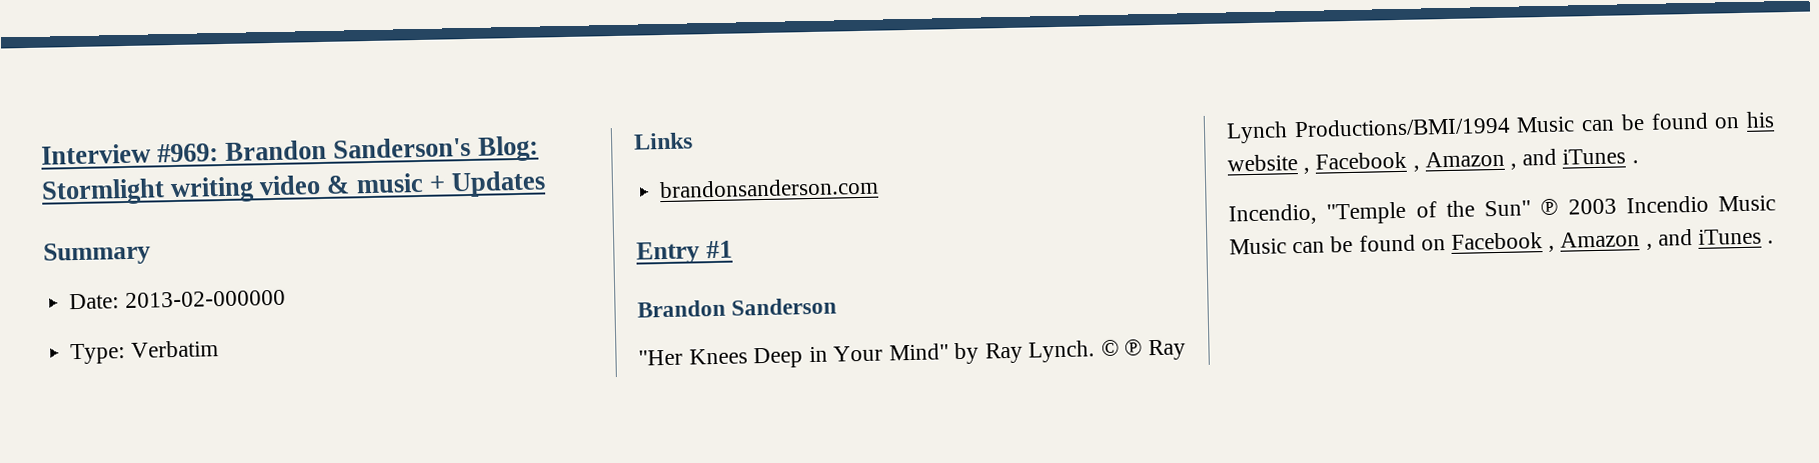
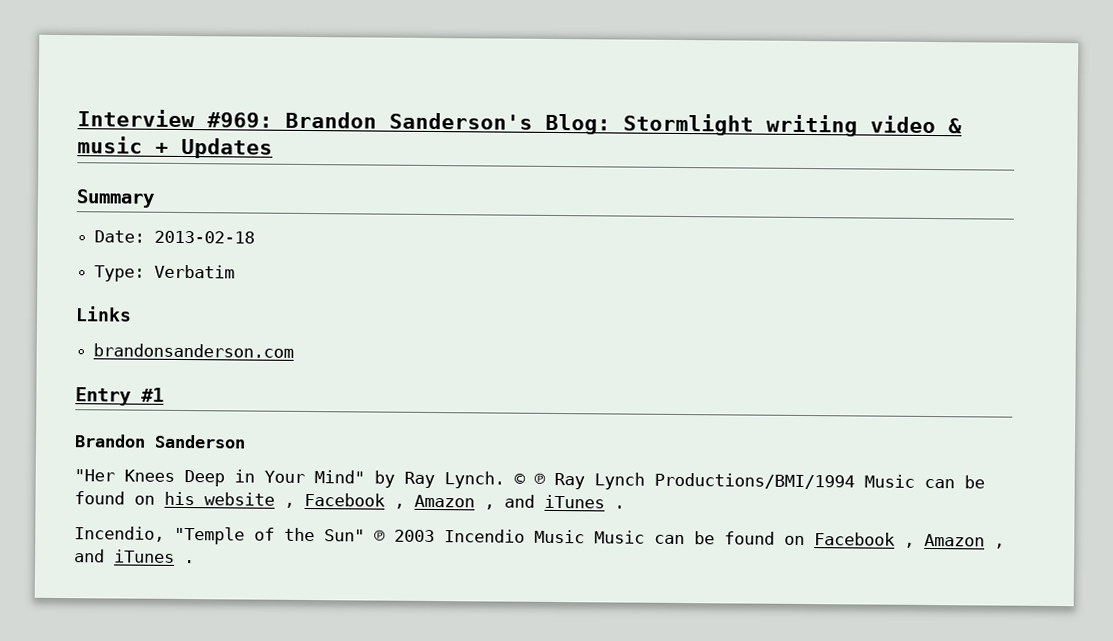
[124,289,286,309] 2013-02-000000 -> [154,230,256,244] 2013-02-18

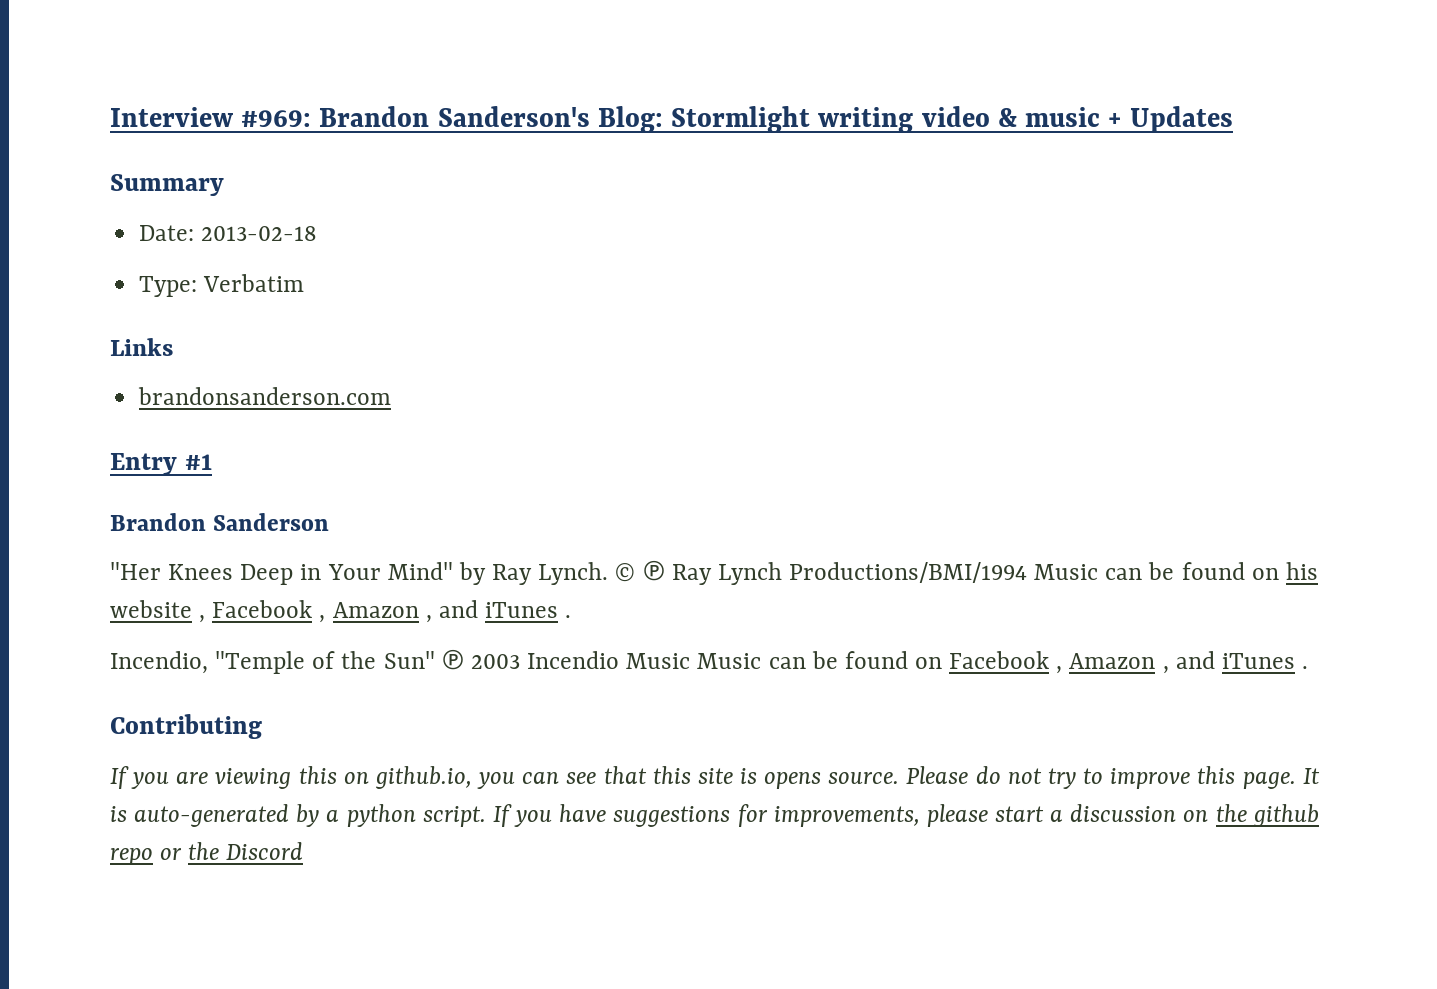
(195, 562) none -> [110,714,262,739] [110,766,1320,789] [110,804,1319,827] [110,842,304,865] // Contributing // If you are viewing this on github.io, you can see that this site is opens source. Please do not try to improve this page. It is auto-generated by a python script. If you have suggestions for improvements, please start a discussion on the github repo or the Discord

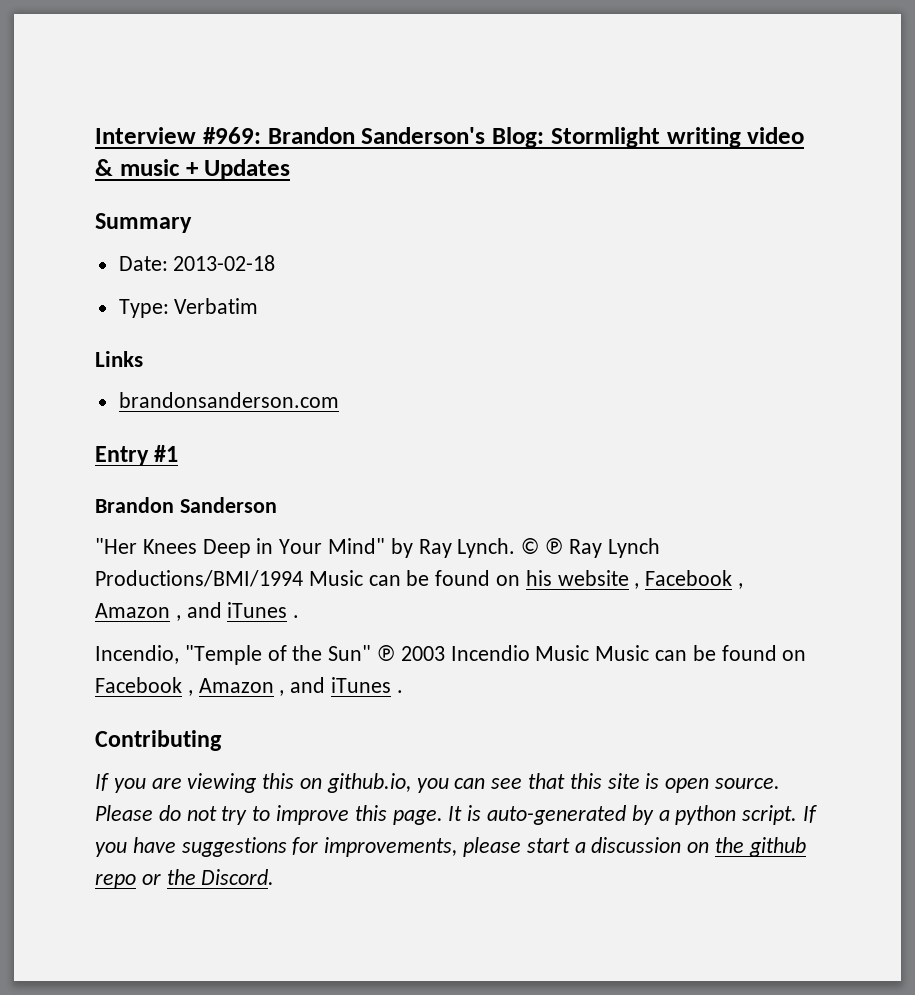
[764,772,822,789] opens -> [665,778,710,793] open
[226,842,304,860] Discord -> [201,869,275,885] Discord.

